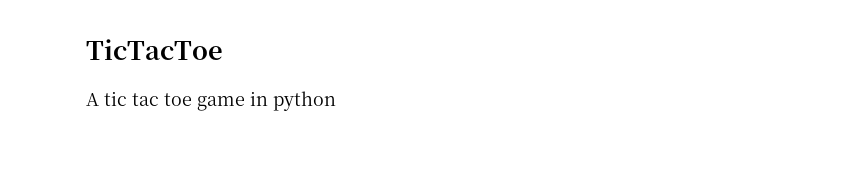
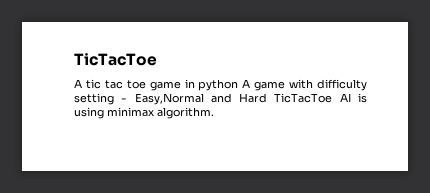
(336, 101) none -> [242,79,367,91] [74,93,367,105] [74,107,214,119] A game with difficulty setting - Easy,Normal and Hard TicTacToe AI is using minimax algorithm.

